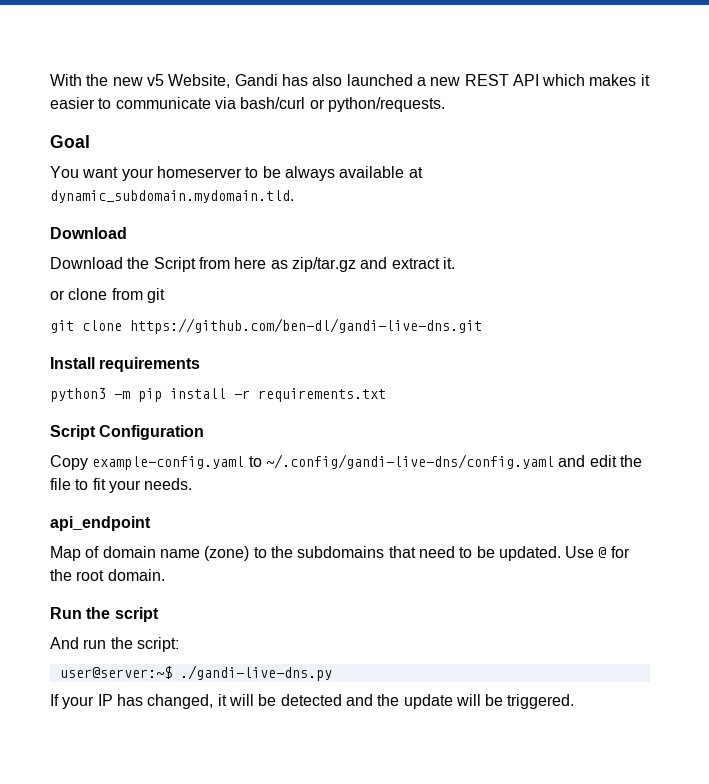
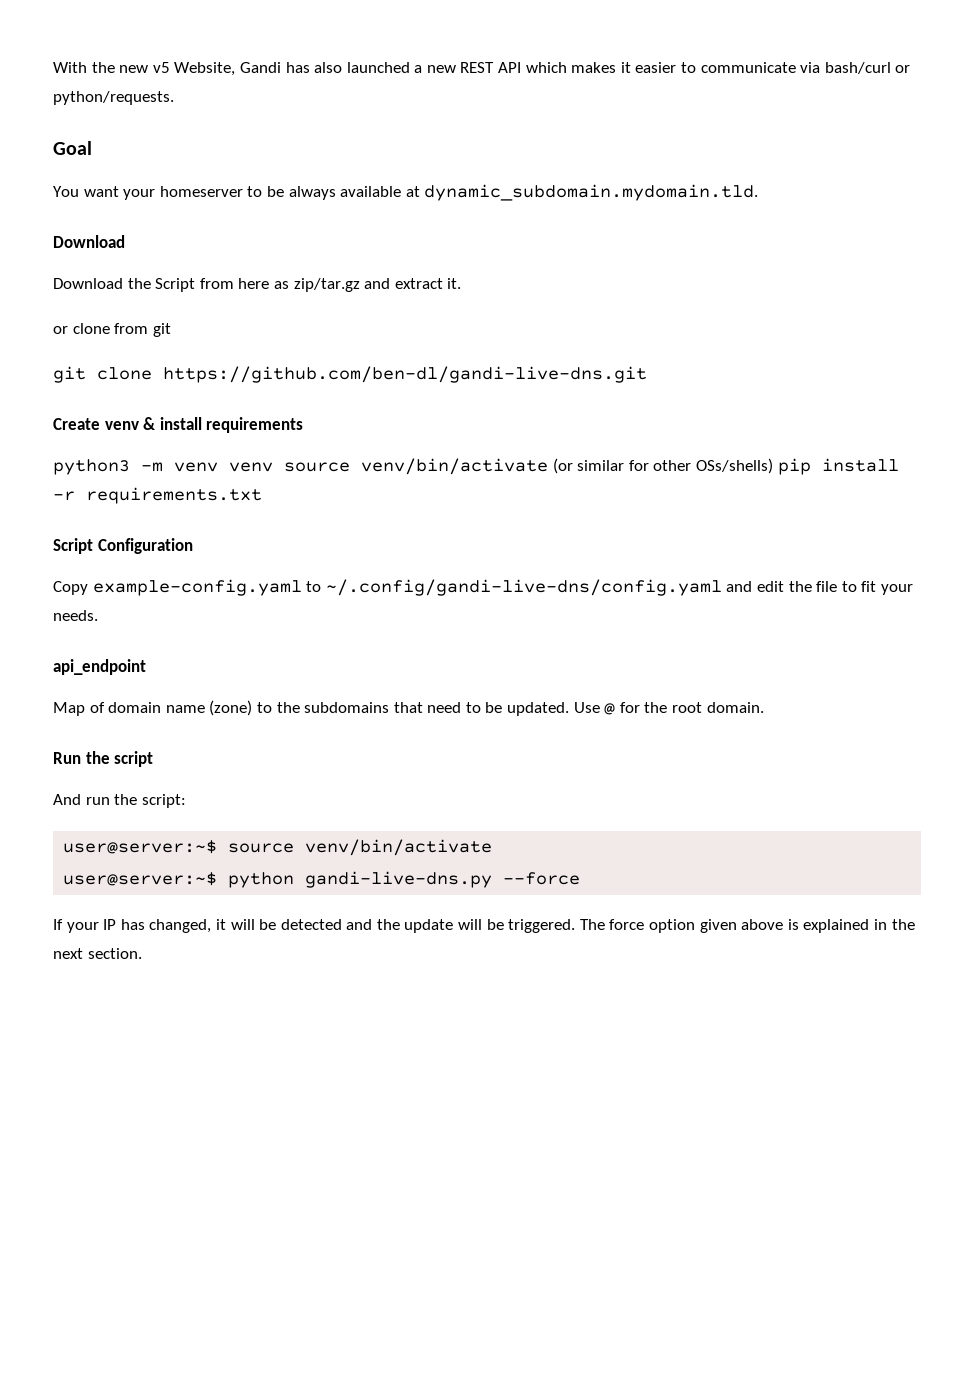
[50,357,95,369] Install -> [53,417,202,430] Create venv & install
(130, 395) none -> [174,458,773,475] venv venv source venv/bin/activate (or similar for other OSs/shells)
[179,665,332,681] ./gandi-live-dns.py -> [228,839,493,856] [63,871,581,888] source venv/bin/activate // user@server:~$ python gandi-live-dns.py --force
(575, 701) none -> [579,919,915,933] [53,948,142,959] The force option given above is explained in the next section.

